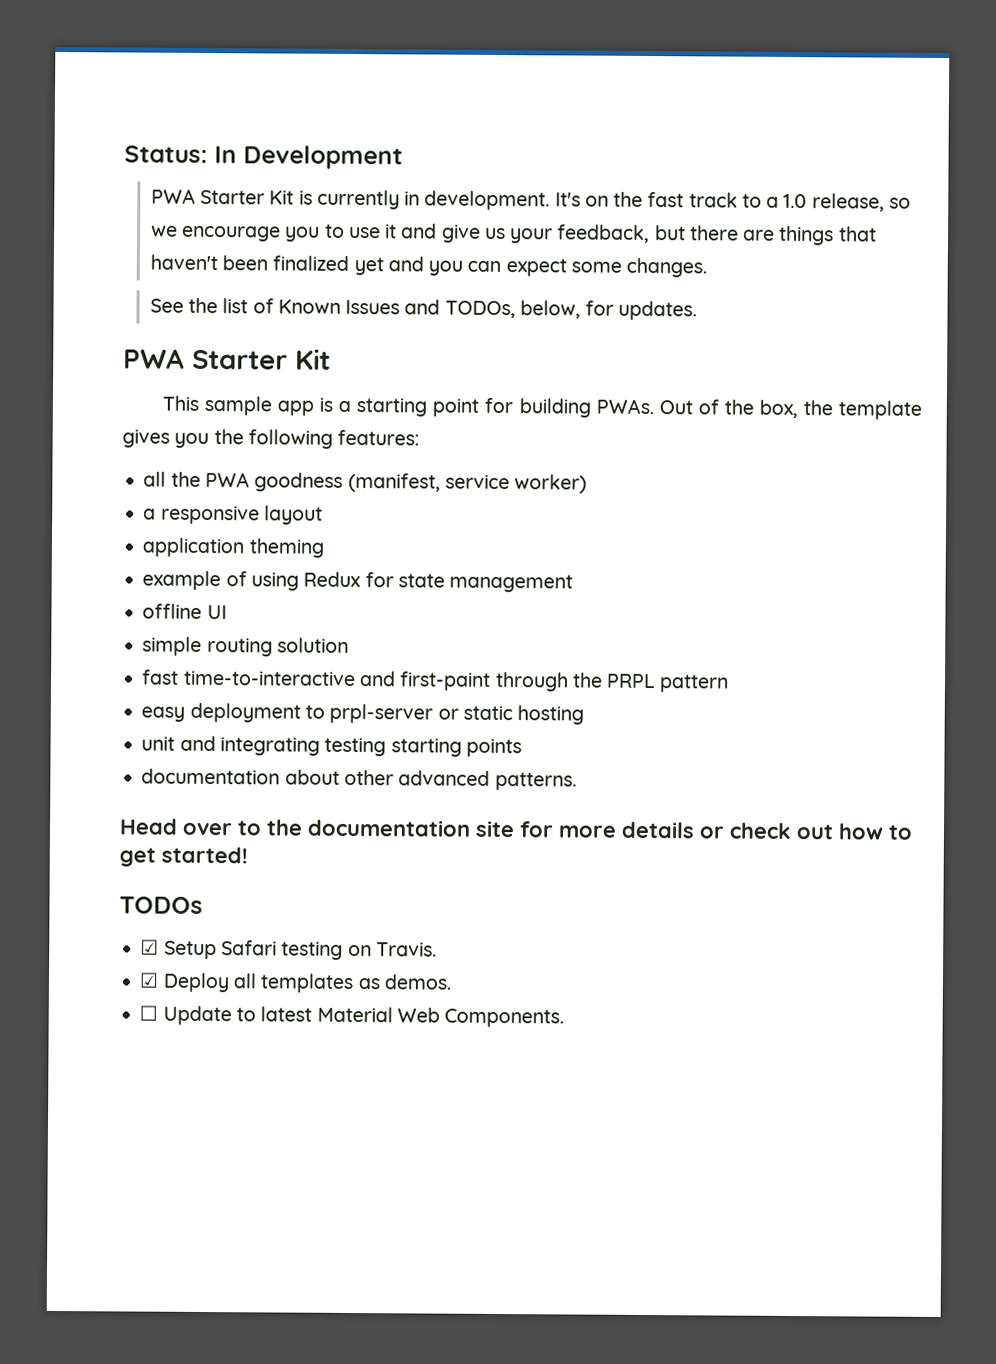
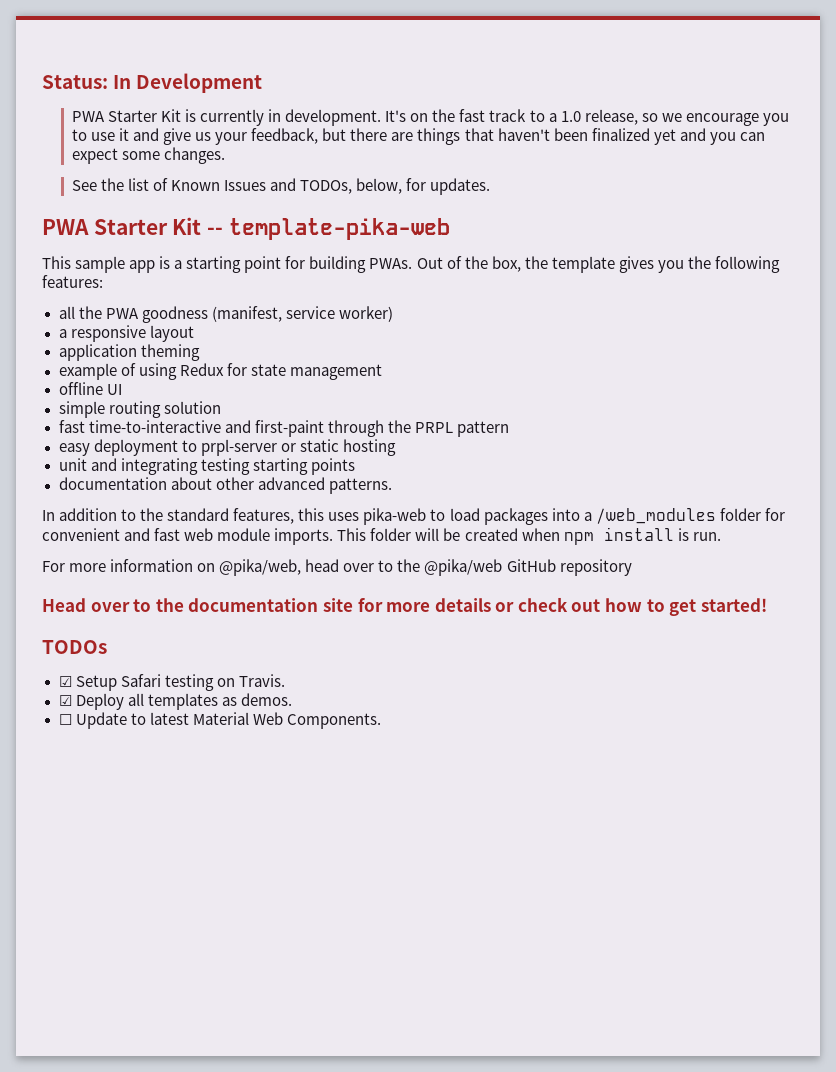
(331, 359) none -> [207,218,450,240] -- template-pika-web
(577, 781) none -> [42,508,785,525] [42,527,721,545] [42,559,632,576] // In addition to the standard features, this uses pika-web to load packages into a /web_modules folder for convenient and fast web module imports. This folder will be created when npm install is run. // For more information on @pika/web, head over to the @pika/web GitHub repository

